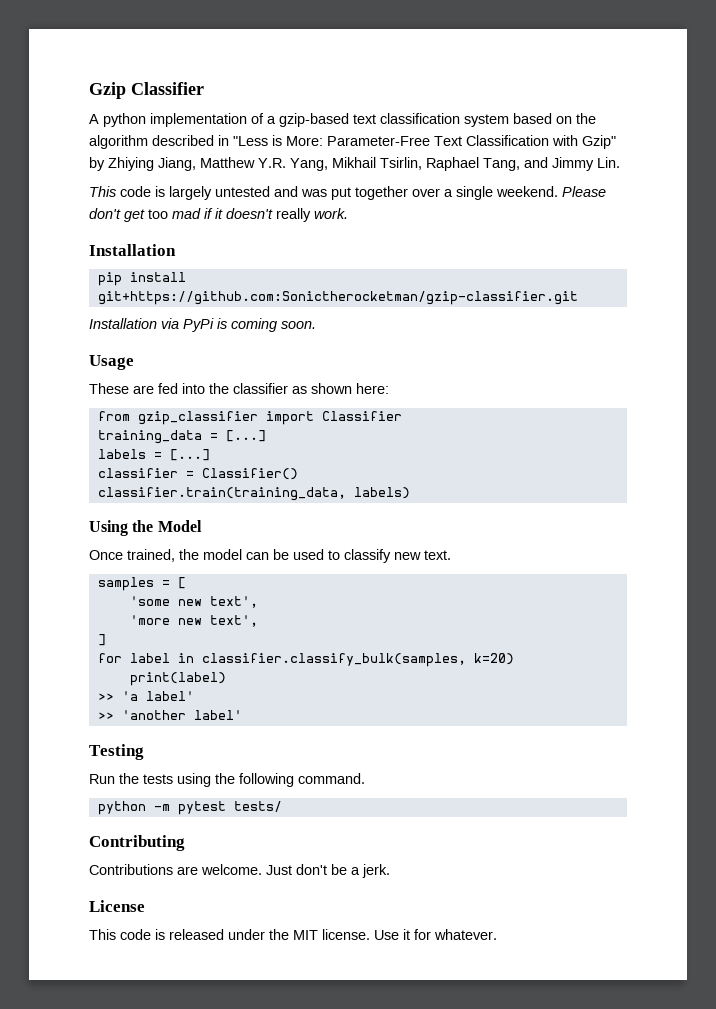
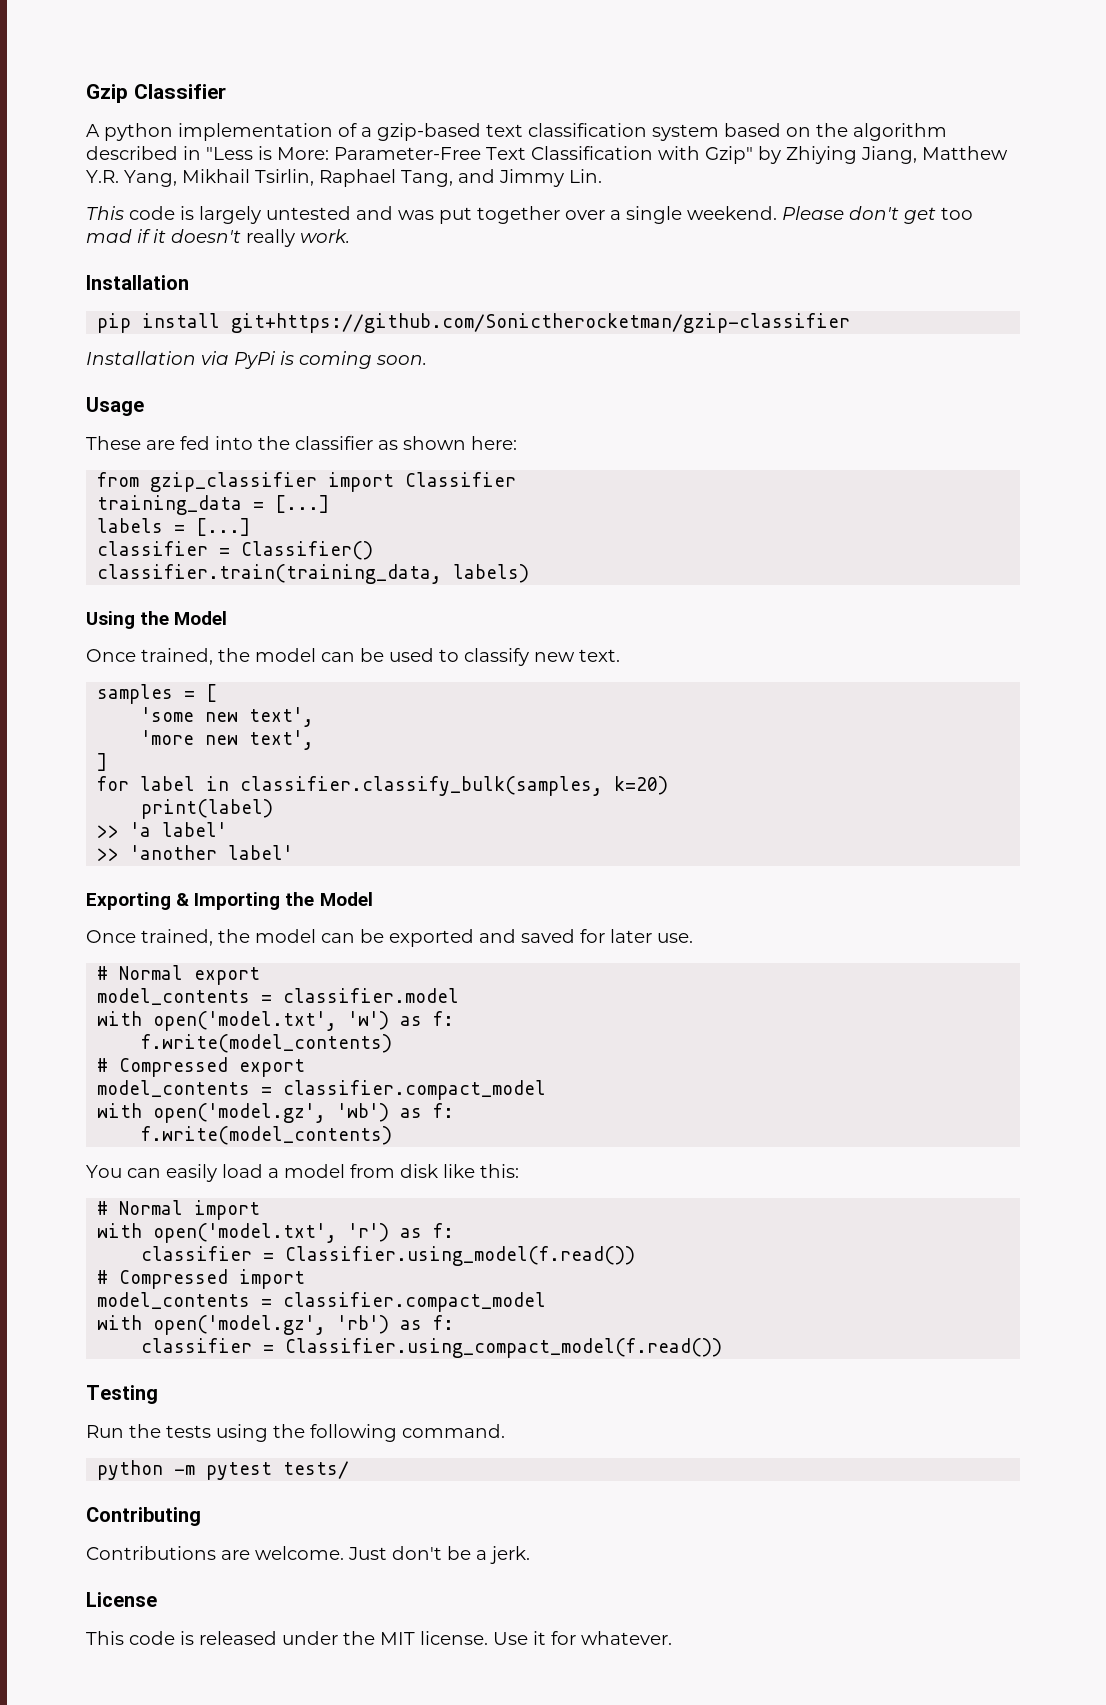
[97,291,578,305] git+https://github.com:Sonictherocketman/gzip-classifier.git -> [231,313,851,333] git+https://github.com/Sonictherocketman/gzip-classifier
(242, 715) none -> [86,892,373,910] [86,929,693,947] [97,965,261,985] [97,988,460,1005] [97,1011,455,1031] [141,1034,393,1053] [97,1057,306,1077] [97,1080,547,1100] [97,1103,455,1123] [141,1126,393,1145] [86,1164,519,1182] [97,1200,261,1220] [97,1223,455,1243] [141,1246,636,1266] [97,1269,306,1289] [97,1292,547,1312] [97,1315,455,1335] [141,1338,723,1358] // Exporting & Importing the Model // Once trained, the model can be exported and saved for later use. // # Normal export // model_contents = classifier.model // with open('model.txt', 'w') as f: // f.write(model_contents) // # Compressed export // model_contents = classifier.compact_model // with open('model.gz', 'wb') as f: // f.write(model_contents) // You can easily load a model from disk like this: // # Normal import // with open('model.txt', 'r') as f: // classifier = Classifier.using_model(f.read()) // # Compressed import // model_contents = classifier.compact_model // with open('model.gz', 'rb') as f: // classifier = Classifier.using_compact_model(f.read())

